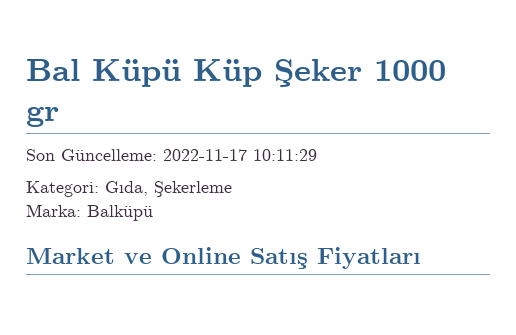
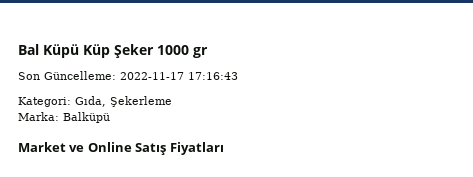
[253,149,317,161] 10:11:29 -> [188,72,238,80] 17:16:43

